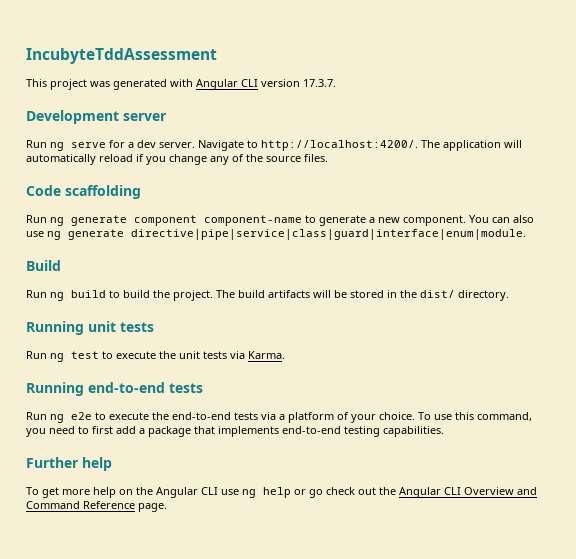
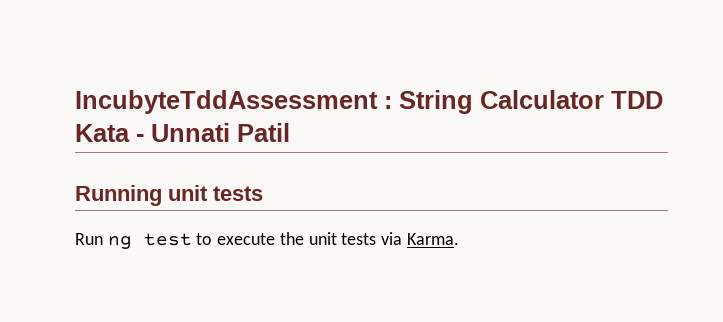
[26,79,336,90] [26,110,167,124] [26,140,522,151] [26,154,328,165] [26,185,141,199] [26,215,534,226] [26,229,526,240] [26,260,61,271] [26,290,509,301] // This project was generated with Angular CLI version 17.3.7. // Development server // Run ng serve for a dev server. Navigate to http://localhost:4200/. The application will automatically reload if you change any of the source files. // Code scaffolding // Run ng generate component component-name to generate a new component. You can also use ng generate directive|pipe|service|class|guard|interface|enum|module. // Build // Run ng build to build the project. The build artifacts will be stored in the dist/ directory. -> [384,90,663,114] [75,123,290,142] : String Calculator TDD Kata - Unnati Patil
[26,382,203,396] [26,412,532,423] [26,426,444,437] [26,457,112,471] [26,487,537,498] [26,501,167,512] // Running end-to-end tests // Run ng e2e to execute the end-to-end tests via a platform of your choice. To use this command, you need to first add a package that implements end-to-end testing capabilities. // Further help // To get more help on the Angular CLI use ng help or go check out the Angular CLI Overview and Command Reference page. -> (459, 239) none

